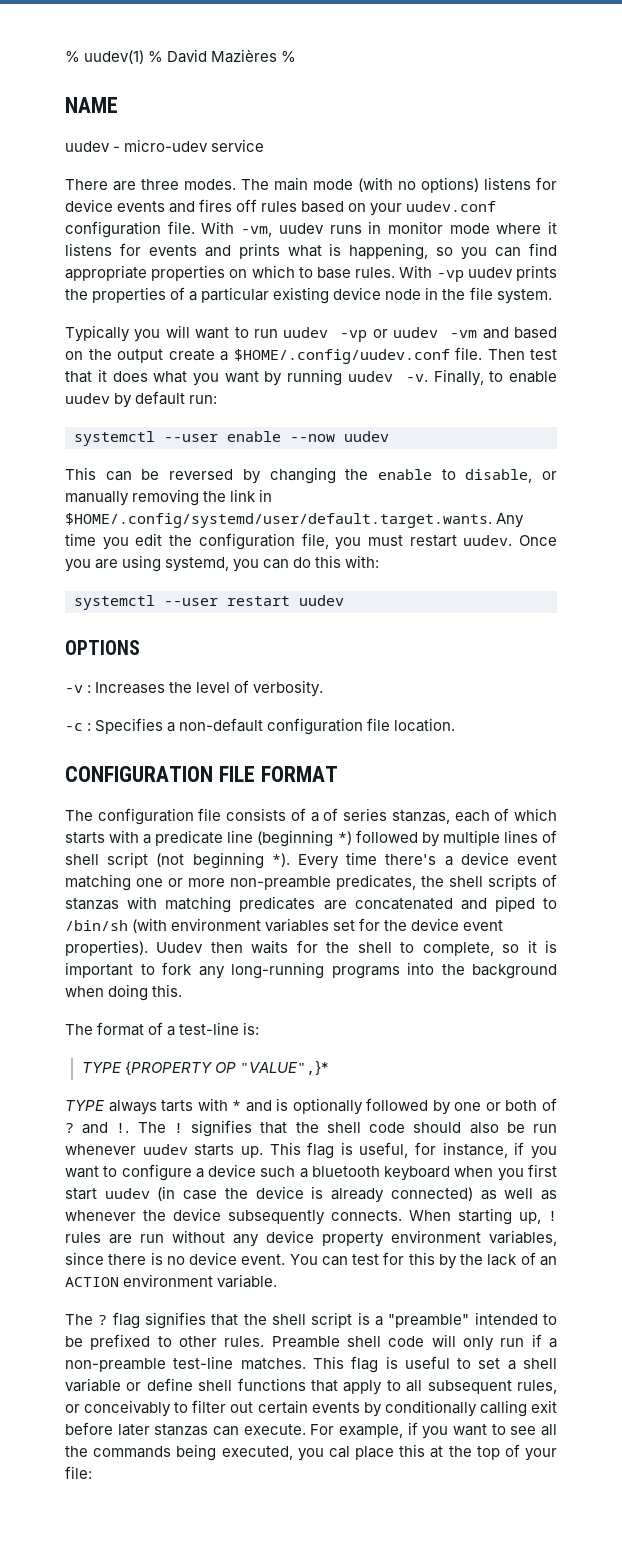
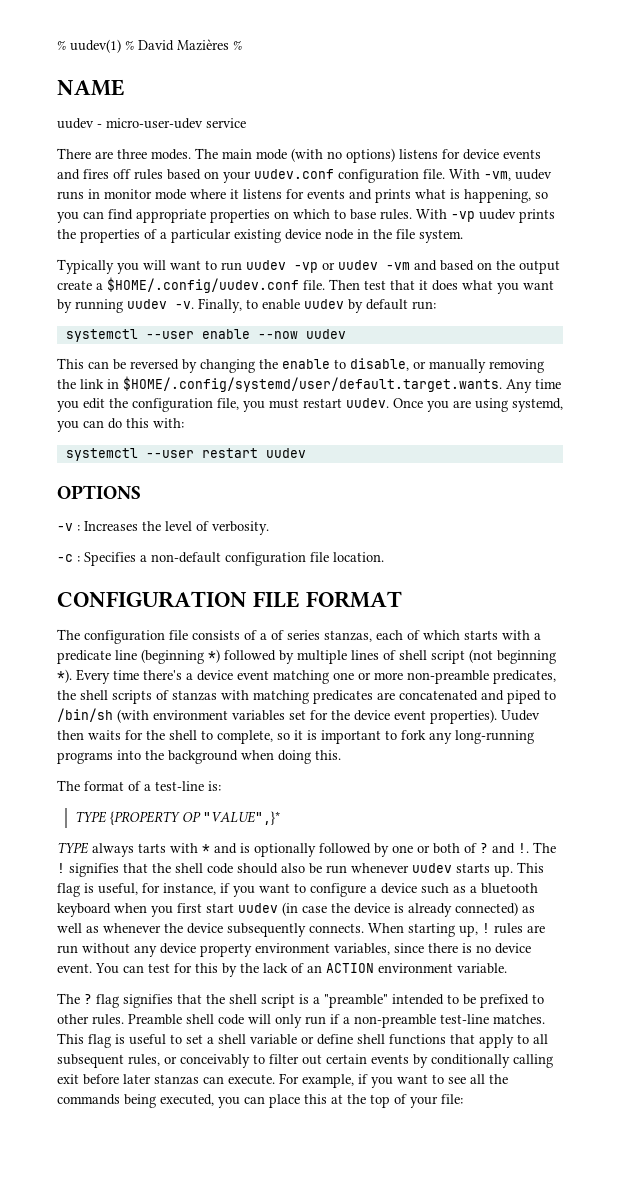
[124,139,209,152] micro-udev -> [106,118,203,129] micro-user-udev
(296, 1171) none -> [453,886,466,893] as
[328,1446,350,1458] cal -> [244,1096,265,1104] can

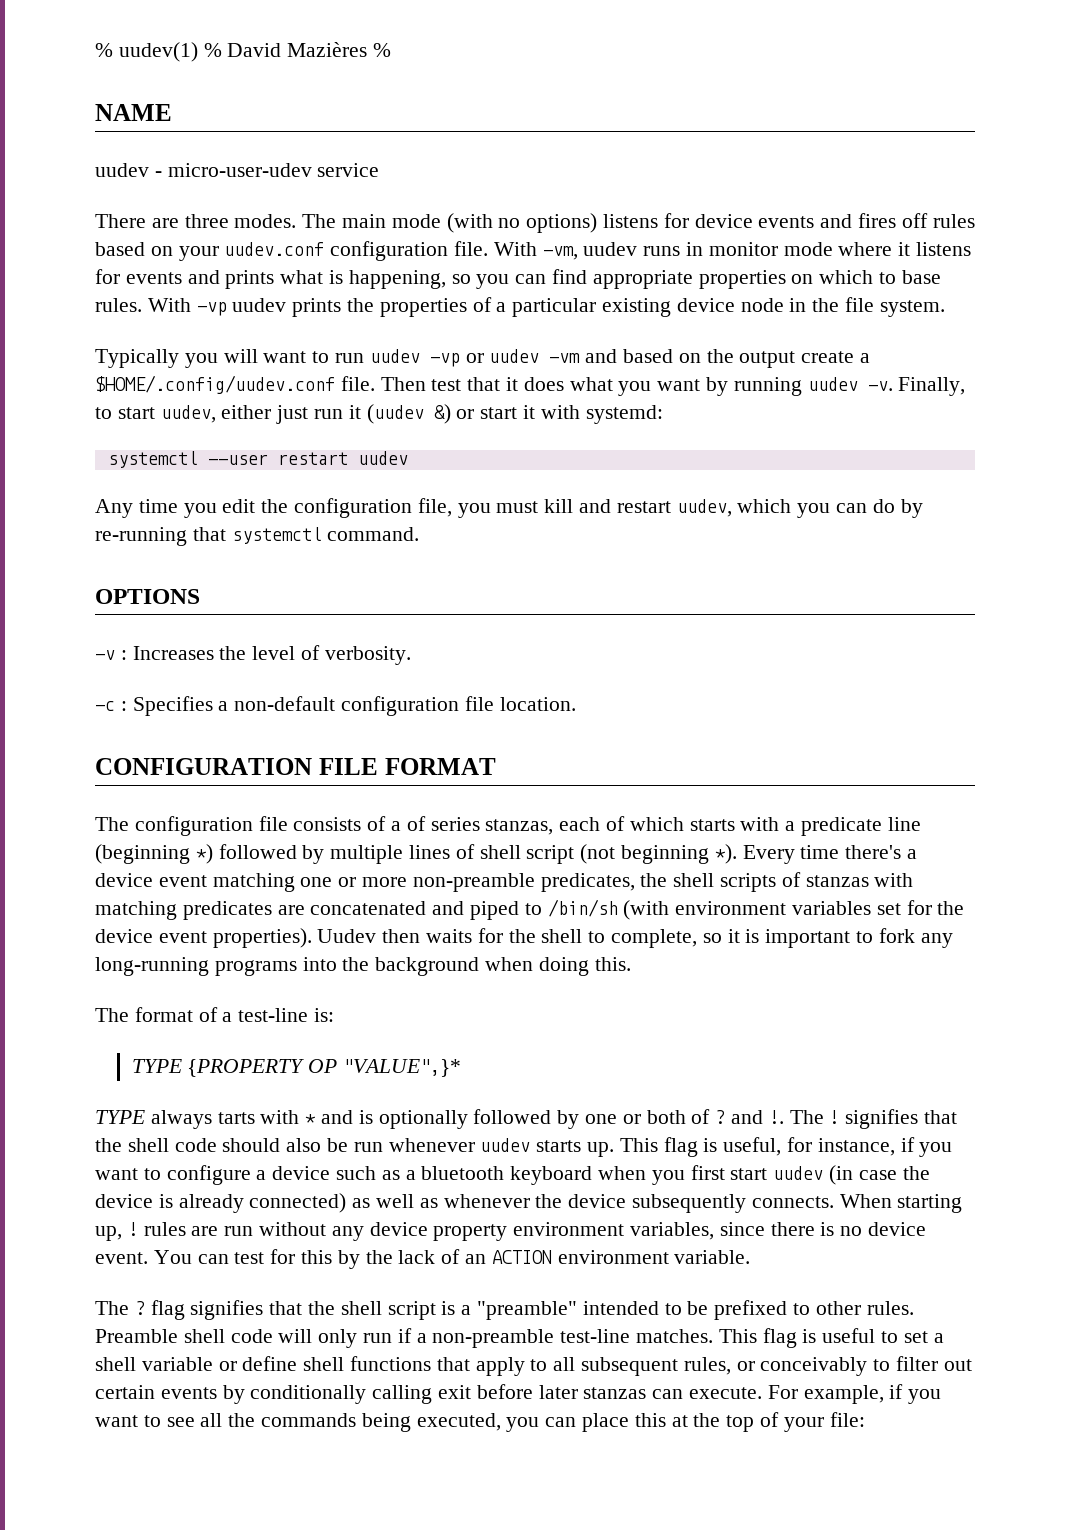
[262,299,436,313] [65,329,346,342] [57,358,544,373] [57,376,502,392] enable uudev by default run: // systemctl --user enable --now uudev // This can be reversed by changing the enable to disable, or manually removing the link in $HOME/.config/systemd/user/default.target.wants. -> [117,404,663,424] [107,451,408,468] start uudev, either just run it (uudev &) or start it with systemd: // systemctl --user restart uudev //
[303,398,563,412] [57,418,184,432] [65,448,306,461] restart uudev. Once you are using systemd, you can do this with: // systemctl --user restart uudev -> [544,499,923,518] [95,527,420,546] kill and restart uudev, which you can do by re-running that systemctl command.

